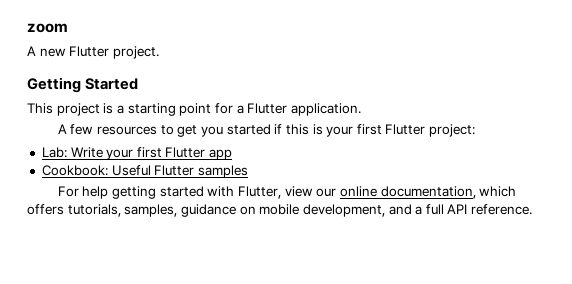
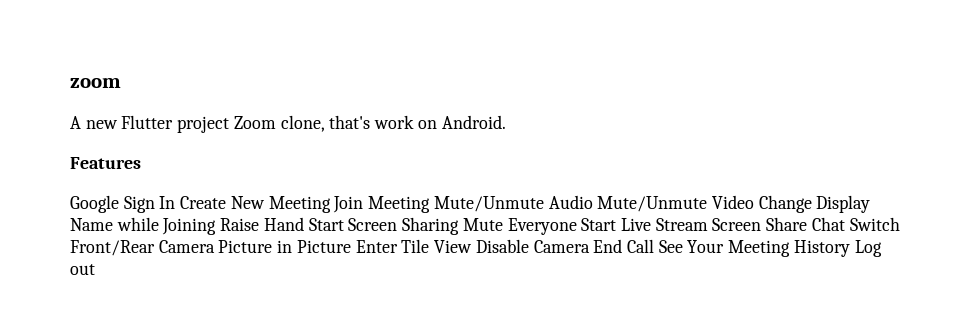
[112,46,159,59] [27,77,139,93] [27,103,361,116] [57,124,476,137] [41,147,233,160] [41,165,248,178] [57,186,517,199] [27,204,533,217] project. // Getting Started // This project is a starting point for a Flutter application. // A few resources to get you started if this is your first Flutter project: // Lab: Write your first Flutter app // Cookbook: Useful Flutter samples // For help getting started with Flutter, view our online documentation, which offers tutorials, samples, guidance on mobile development, and a full API reference. -> [177,115,506,133] [70,157,141,169] [70,195,871,213] [70,217,900,235] [70,239,882,257] [70,264,95,275] project Zoom clone, that's work on Android. // Features // Google Sign In Create New Meeting Join Meeting Mute/Unmute Audio Mute/Unmute Video Change Display Name while Joining Raise Hand Start Screen Sharing Mute Everyone Start Live Stream Screen Share Chat Switch Front/Rear Camera Picture in Picture Enter Tile View Disable Camera End Call See Your Meeting History Log out

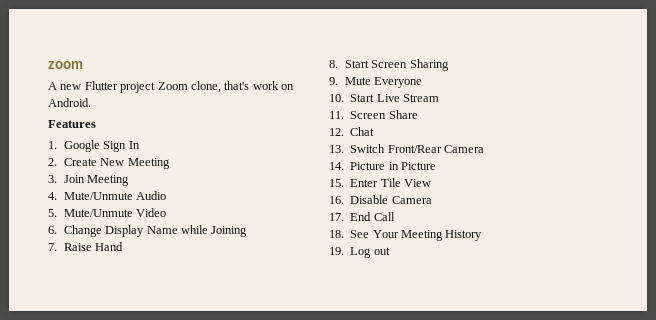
(141, 163) none -> [48,141,57,149] 1.
(176, 202) none -> [48,158,57,166] // 2.
(331, 204) none -> [48,175,57,183] // 3.
(431, 204) none -> [48,192,57,200] // 4.
(593, 202) none -> [48,209,57,217] // 5.
(754, 202) none -> [48,226,57,234] // 6.
(217, 226) none -> [48,243,57,251] // 7.
(304, 224) none -> [329,60,338,68] // 8.
(460, 226) none -> [329,77,338,85] // 9.
(577, 226) none -> [329,94,344,102] // 10.
(708, 224) none -> [329,111,344,119] // 11.
(808, 224) none -> [329,128,344,136] // 12.
(845, 224) none -> [329,145,344,153] // 13.
(215, 246) none -> [329,162,344,170] // 14.
(351, 246) none -> [329,179,344,187] // 15.
(473, 246) none -> [329,196,344,204] // 16.
(590, 246) none -> [329,213,344,221] // 17.
(654, 246) none -> [329,230,344,238] // 18.
(850, 248) none -> [329,247,344,255] // 19.

